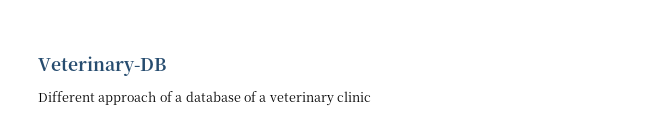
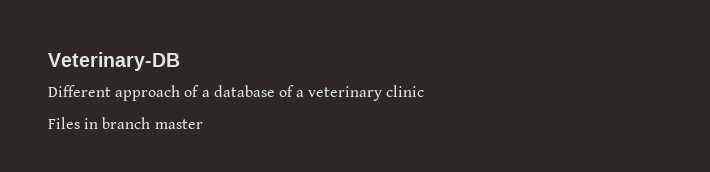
(371, 96) none -> [48,117,203,129] // Files in branch master

